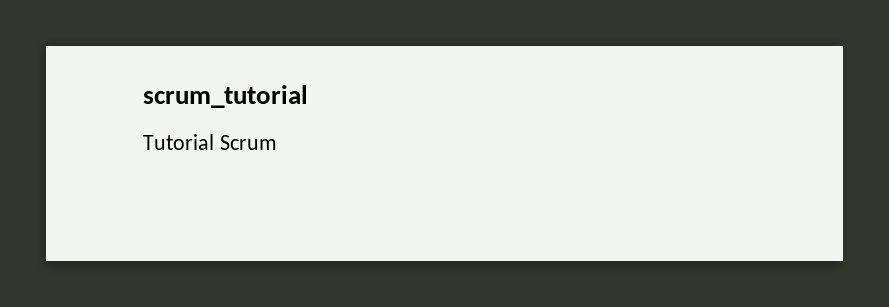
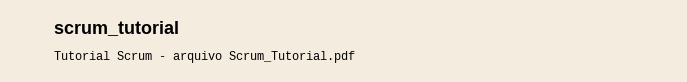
(277, 142) none -> [159,51,355,63] - arquivo Scrum_Tutorial.pdf

